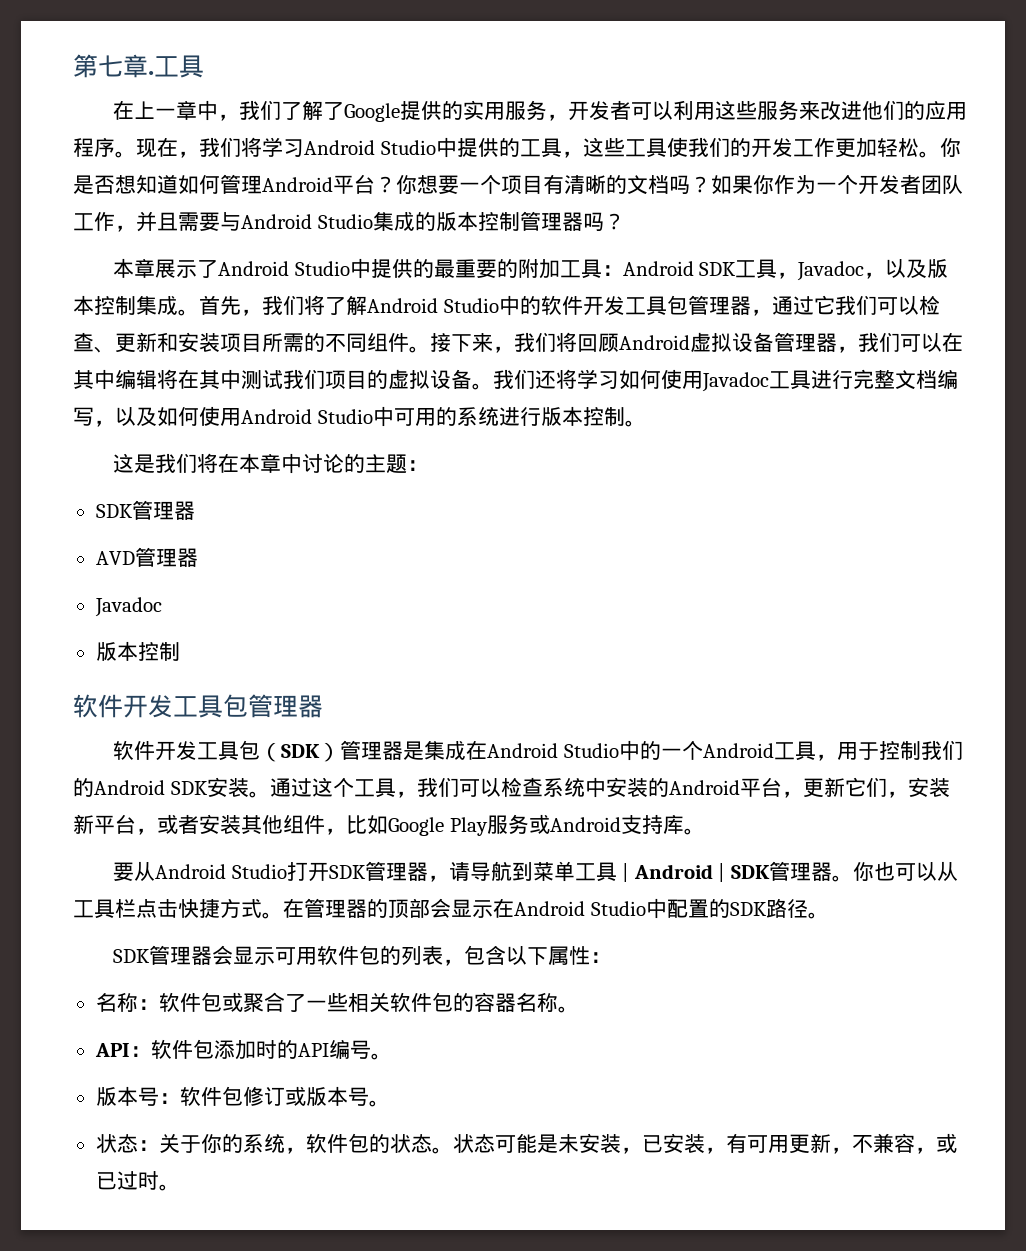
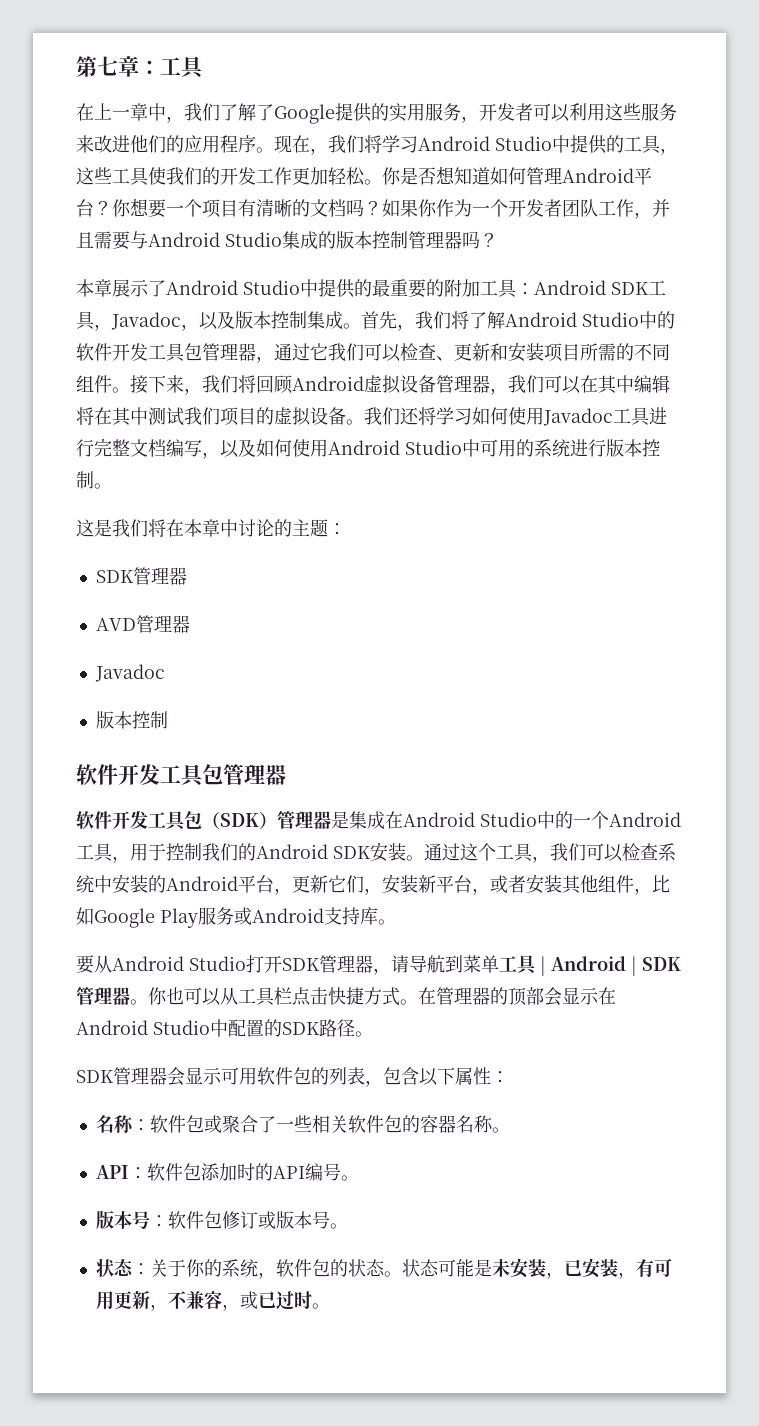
[148,71,154,75] . -> [139,60,160,74] ：

